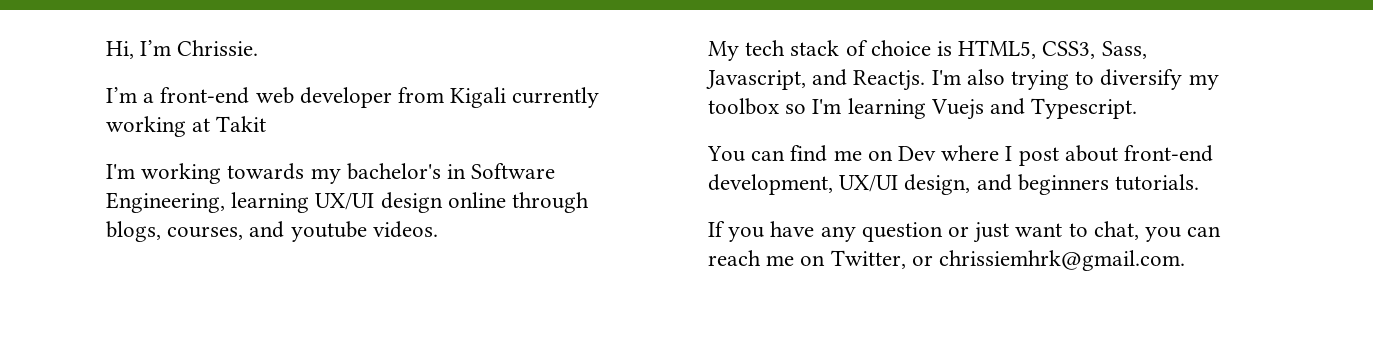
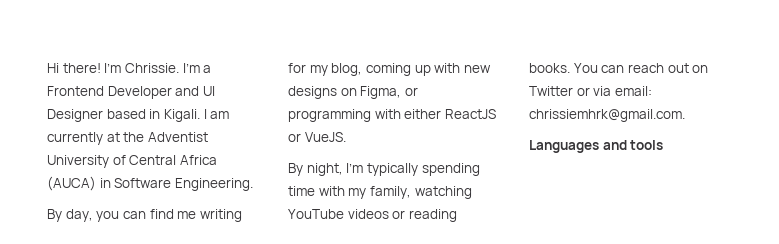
[106,41,134,59] Hi, -> [47,63,101,73] Hi there!
(259, 48) // -> (179, 68) none
[160,87,600,108] [106,116,267,137] [106,163,556,184] [106,192,590,213] [106,221,438,242] [708,40,1147,61] [706,69,1219,91] [708,98,1138,120] [707,145,1214,166] [708,174,1200,195] [708,221,1222,243] [708,250,1186,271] front-end web developer from Kigali currently working at Takit // I'm working towards my bachelor's in Software Engineering, learning UX/UI design online through blogs, courses, and youtube videos. // My tech stack of choice is HTML5, CSS3, Sass, Javascript, and Reactjs. I'm also trying to diversify my toolbox so I'm learning Vuejs and Typescript. // You can find me on Dev where I post about front-end development, UX/UI design, and beginners tutorials. // If you have any question or just want to chat, you can reach me on Twitter, or chrissiemhrk@gmail.com. -> [47,86,215,99] [47,109,230,122] [47,132,208,145] [47,155,217,168] [47,176,253,191] [47,209,242,222] [288,63,491,76] [288,86,418,99] [288,109,496,122] [288,132,346,142] [288,163,480,176] [288,186,472,199] [288,209,457,222] [529,63,709,73] [529,86,652,96] [529,109,685,122] [529,140,664,153] Frontend Developer and UI Designer based in Kigali. I am currently at the Adventist University of Central Africa (AUCA) in Software Engineering. // By day, you can find me writing for my blog, coming up with new designs on Figma, or programming with either ReactJS or VueJS. // By night, I’m typically spending time with my family, watching YouTube videos or reading books. You can reach out on Twitter or via email: chrissiemhrk@gmail.com. // Languages and tools

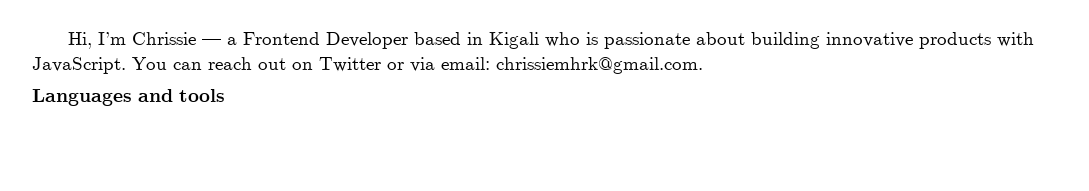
[47,63,212,73] [47,86,215,99] [47,109,230,122] [47,132,208,145] [47,155,217,168] [47,176,253,191] [47,209,242,222] [288,63,491,76] [288,86,418,99] [288,109,496,122] [288,132,346,142] [288,163,480,176] [288,186,472,199] [288,209,457,222] [529,63,570,73] Hi there! I’m Chrissie. I’m a Frontend Developer and UI Designer based in Kigali. I am currently at the Adventist University of Central Africa (AUCA) in Software Engineering. // By day, you can find me writing for my blog, coming up with new designs on Figma, or programming with either ReactJS or VueJS. // By night, I’m typically spending time with my family, watching YouTube videos or reading books. -> [68,32,1035,49] [32,57,126,74] Hi, I’m Chrissie — a Frontend Developer based in Kigali who is passionate about building innovative products with JavaScript.

